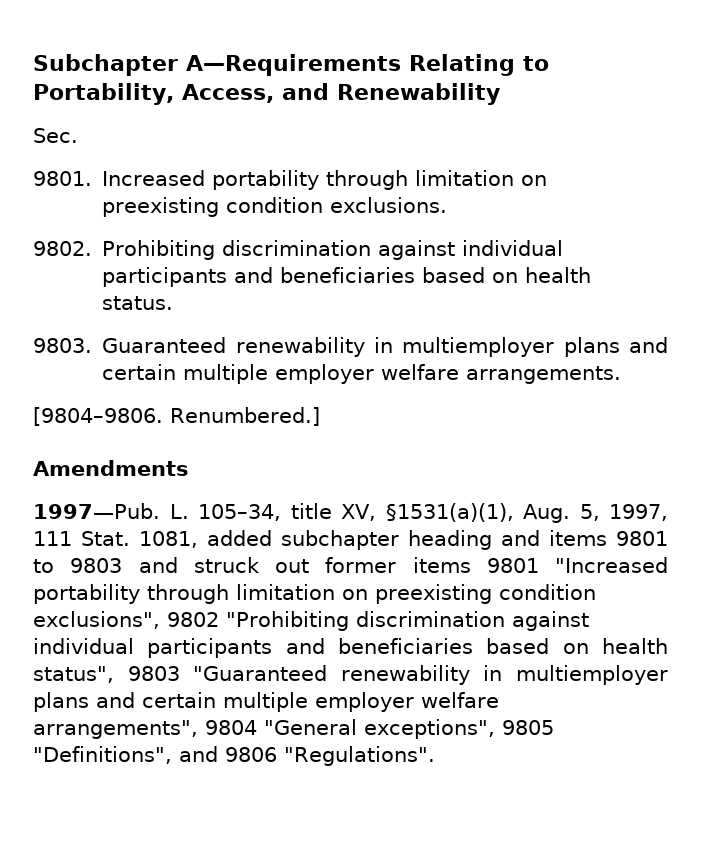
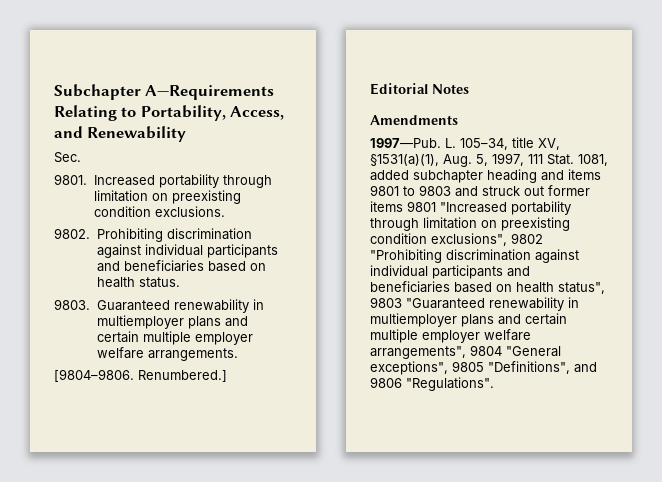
(320, 416) none -> [370,83,469,95] // Editorial Notes

